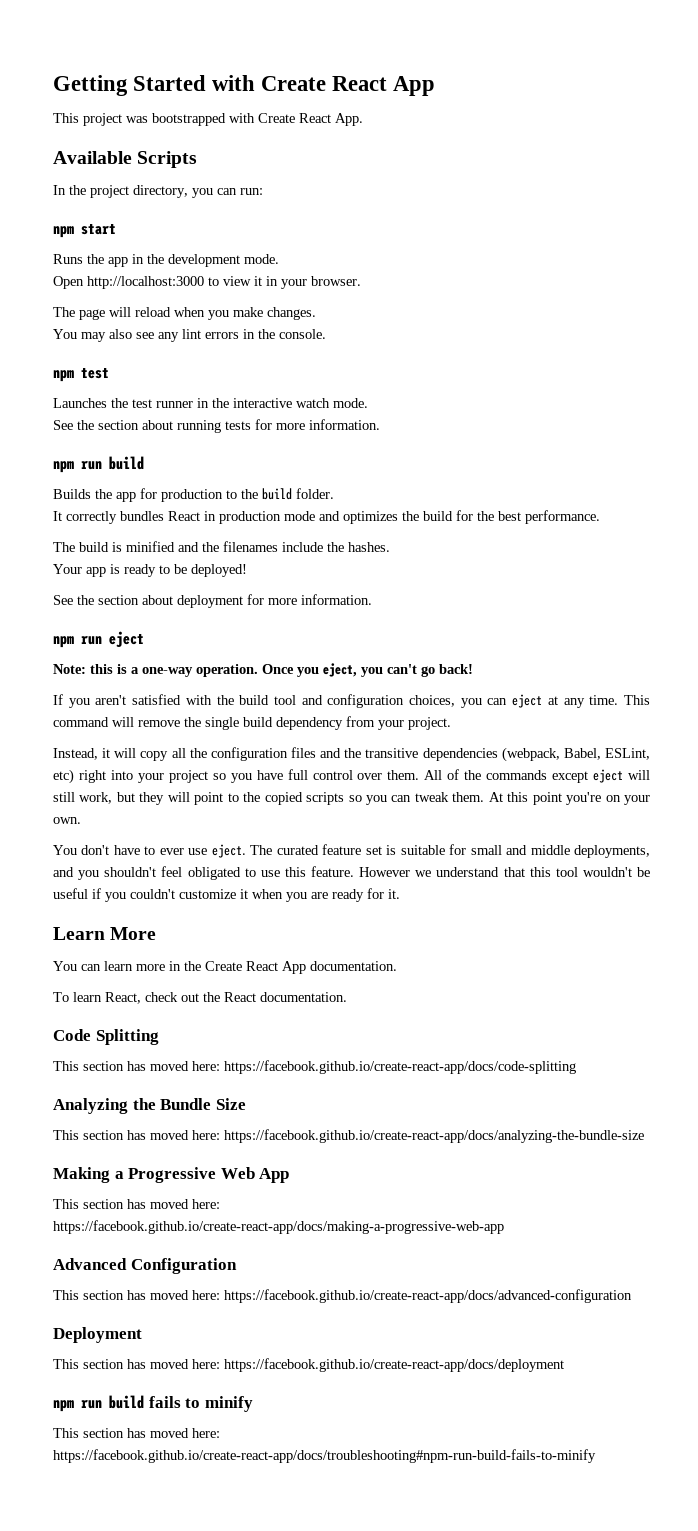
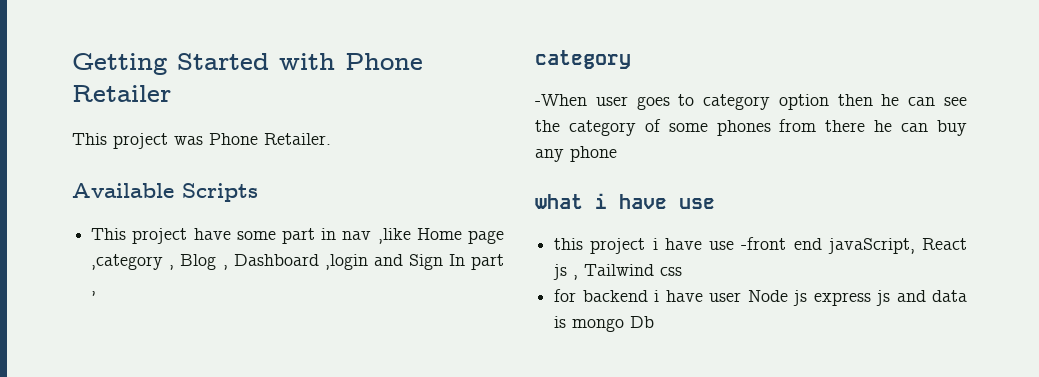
[261,76,436,96] Create React App -> [345,53,423,70] [72,85,171,102] Phone Retailer
[152,113,363,126] [53,151,198,168] [53,185,263,198] [53,224,116,238] [53,254,279,267] [53,276,361,289] [53,307,316,320] [53,329,326,342] [53,368,109,382] [53,398,368,408] [53,419,380,433] [53,456,144,473] [53,488,334,502] [53,510,600,524] [53,541,390,552] [53,564,247,577] [53,594,372,608] [53,631,144,648] [53,663,473,677] [53,694,650,708] [53,716,451,730] [53,747,651,762] [53,769,651,784] [53,792,650,805] [53,817,81,824] [53,844,651,858] [53,866,650,880] [53,888,400,902] [53,927,157,940] [53,961,397,974] [53,992,347,1004] [53,1029,159,1045] [53,1060,576,1074] [53,1098,246,1114] [53,1129,644,1143] [53,1167,290,1183] [53,1199,220,1209] [53,1220,504,1234] [53,1258,237,1274] [53,1289,632,1303] [53,1327,142,1343] [53,1358,564,1372] [53,1395,253,1412] [53,1428,220,1438] [53,1449,596,1463] bootstrapped with Create React App. // Available Scripts // In the project directory, you can run: // npm start // Runs the app in the development mode. // Open http://localhost:3000 to view it in your browser. // The page will reload when you make changes. // You may also see any lint errors in the console. // npm test // Launches the test runner in the interactive watch mode. // See the section about running tests for more information. // npm run build // Builds the app for production to the build folder. // It correctly bundles React in production mode and optimizes the build for the best performance. // The build is minified and the filenames include the hashes. // Your app is ready to be deployed! // See the section about deployment for more information. // npm run eject // Note: this is a one-way operation. Once you eject, you can't go back! // If you aren't satisfied with the build tool and configuration choices, you can eject at any time. This command will remove the single build dependency from your project. // Instead, it will copy all the configuration files and the transitive dependencies (webpack, Babel, ESLint, etc) right into your project so you have full control over them. All of the commands except eject will still work, but they will point to the copied scripts so you can tweak them. At this point you're on your own. // You don't have to ever use eject. The curated feature set is suitable for small and middle deployments, and you shouldn't feel obligated to use this feature. However we understand that this tool wouldn't be useful if you couldn't customize it when you are ready for it. // Learn More // You can learn more in the Create React App documentation. // To learn React, check out the React documentation. // Code Splitting // This section has moved here: https://facebook.github.io/create-react-app/docs/code-splitting // Analyzing the Bundle Size // This section has moved here: https://facebook.github.io/create-react-app/docs/analyzing-the-bundle-size // Making a Progressive Web App // This section has moved here: https://facebook.github.io/create-react-app/docs/making-a-progressive-web-app // Advanced Configuration // This section has moved here: https://facebook.github.io/create-react-app/docs/advanced-configuration // Deployment // This section has moved here: https://facebook.github.io/create-react-app/docs/deployment // npm run build fails to minify // This section has moved here: https://facebook.github.io/create-react-app/docs/troubleshooting#npm-run-build-fails-to-minify -> [209,133,331,145] [72,183,258,202] [91,228,505,244] [91,254,504,270] [91,291,97,296] [535,50,631,69] [535,94,967,110] [535,119,968,136] [535,146,617,162] [535,193,715,209] [554,237,967,254] [553,264,683,280] [554,289,967,306] [554,316,655,332] Phone Retailer. // Available Scripts // This project have some part in nav ,like Home page ,category , Blog , Dashboard ,login and Sign In part , // category // -When user goes to category option then he can see the category of some phones from there he can buy any phone // what i have use // this project i have use -front end javaScript, React js , Tailwind css // for backend i have user Node js express js and data is mongo Db

